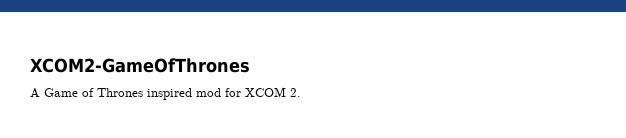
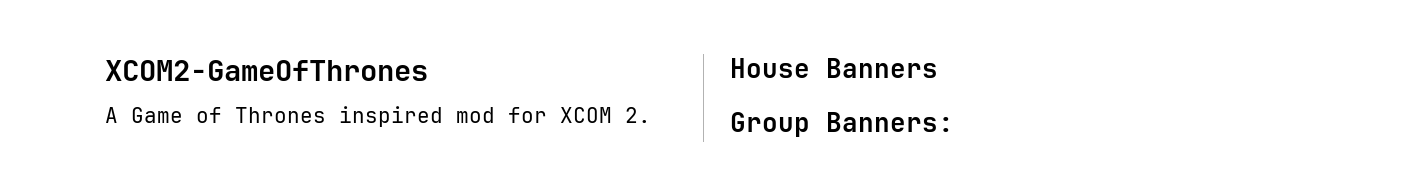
(301, 92) none -> [730,58,938,78] [730,112,954,137] // House Banners // Group Banners:

